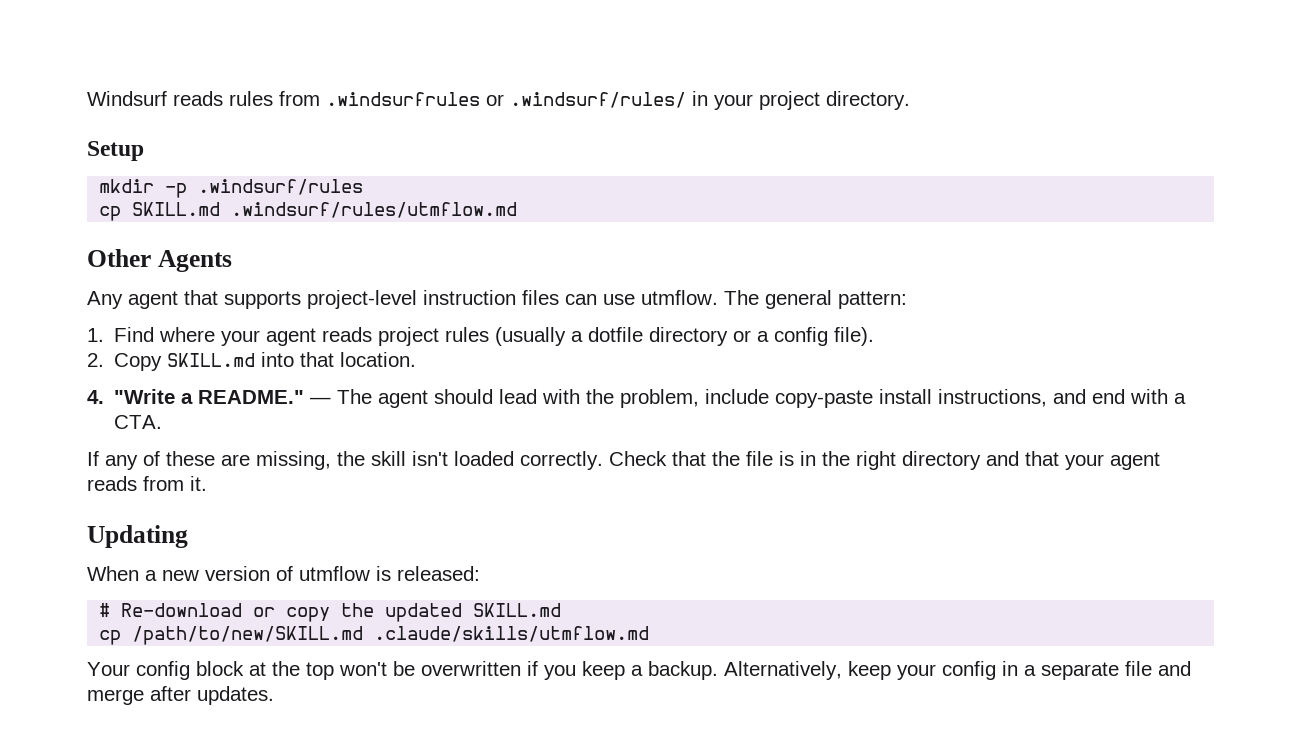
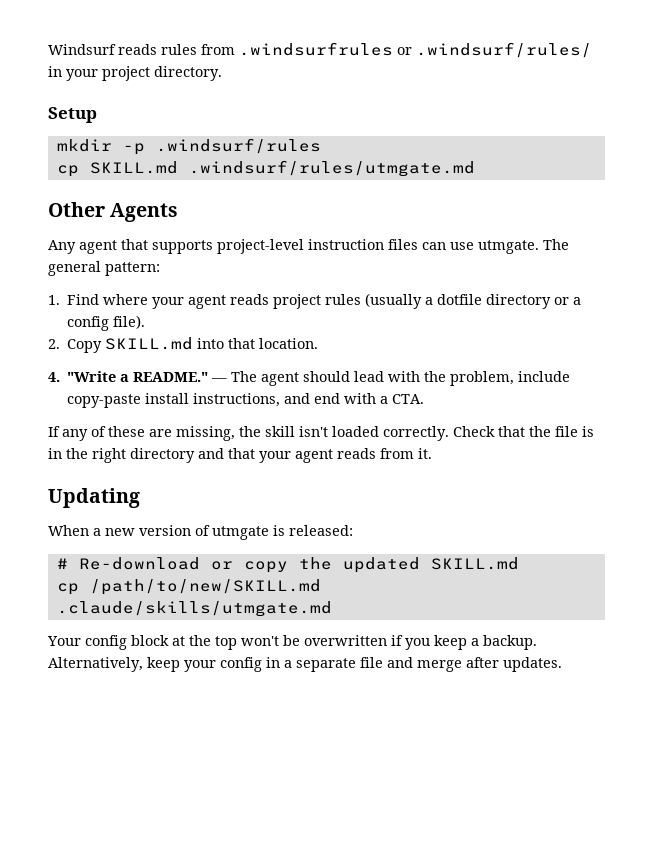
[231,202,518,218] .windsurf/rules/utmflow.md -> [188,160,475,177] .windsurf/rules/utmgate.md
[641,290,718,305] utmflow. -> [478,240,539,254] utmgate.
[299,566,370,581] utmflow -> [212,526,269,540] utmgate
[374,626,650,642] .claude/skills/utmflow.md -> [56,601,332,617] .claude/skills/utmgate.md

